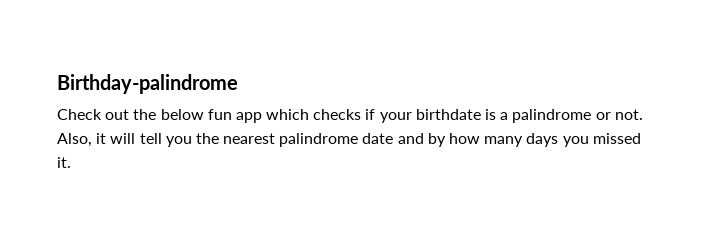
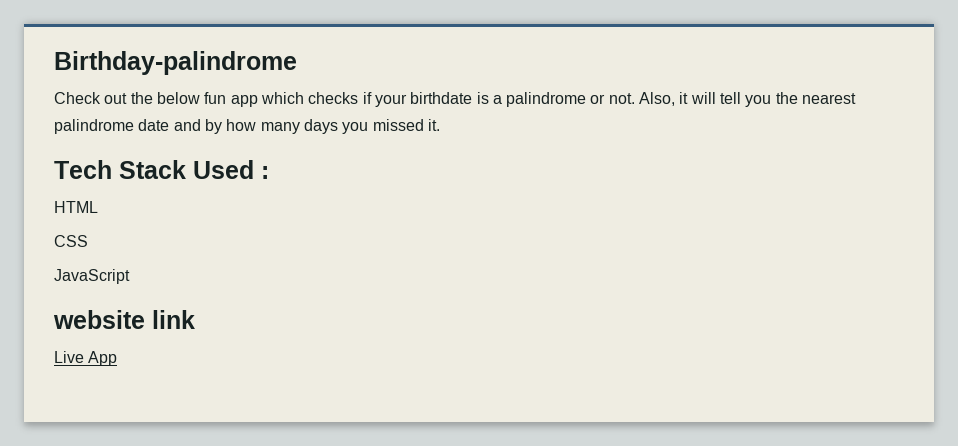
(71, 162) none -> [54,160,269,179] [54,201,98,213] [54,235,88,247] [54,269,130,284] [53,310,195,329] [54,351,118,366] // Tech Stack Used : // HTML // CSS // JavaScript // website link // Live App

